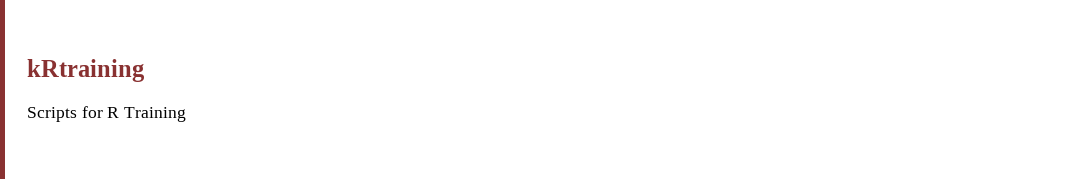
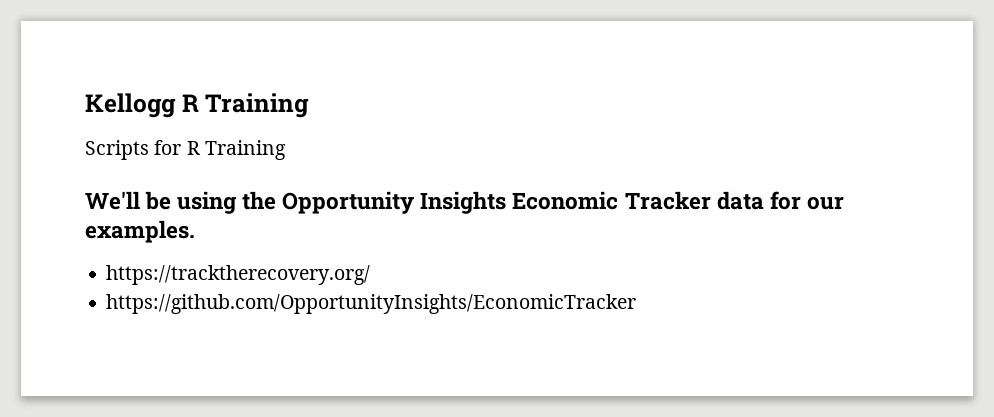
[27,59,145,82] kRtraining -> [85,93,310,118] Kellogg R Training
(187, 114) none -> [85,191,844,214] [85,220,195,243] [106,265,371,285] [106,294,637,314] // We'll be using the Opportunity Insights Economic Tracker data for our examples. // https://tracktherecovery.org/ // https://github.com/OpportunityInsights/EconomicTracker

